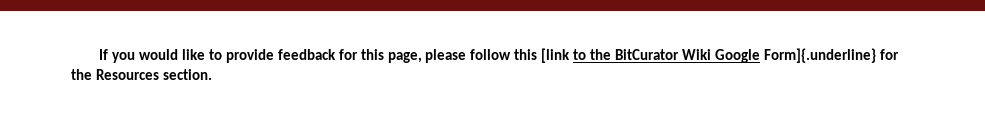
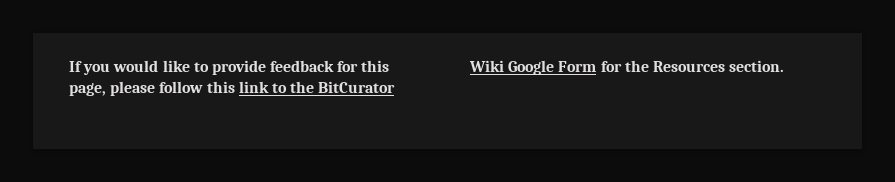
[541,48,571,63] [link -> [238,81,269,93] link
[763,48,876,63] Form]{.underline} -> [558,61,597,72] Form

